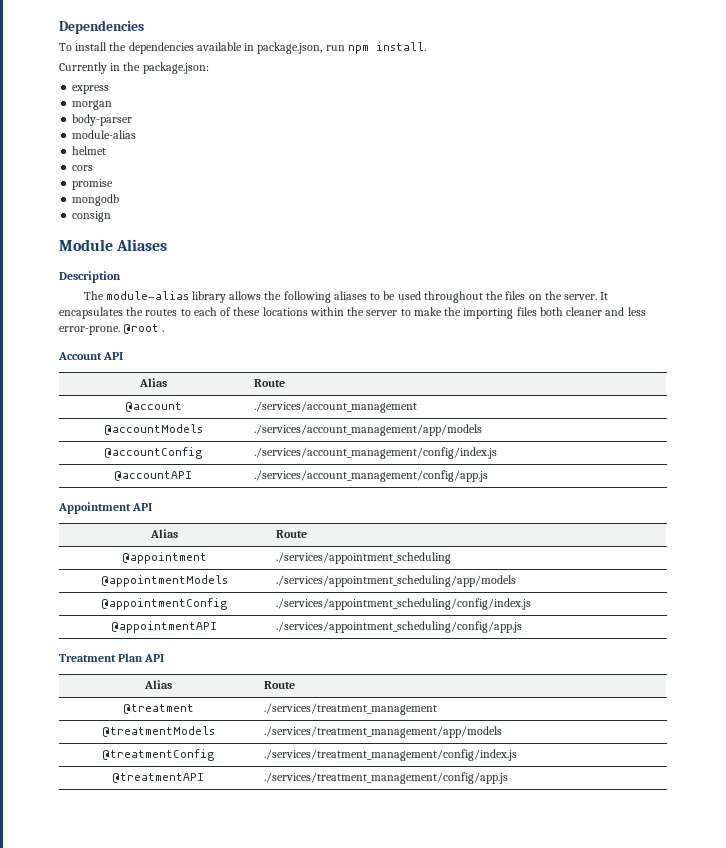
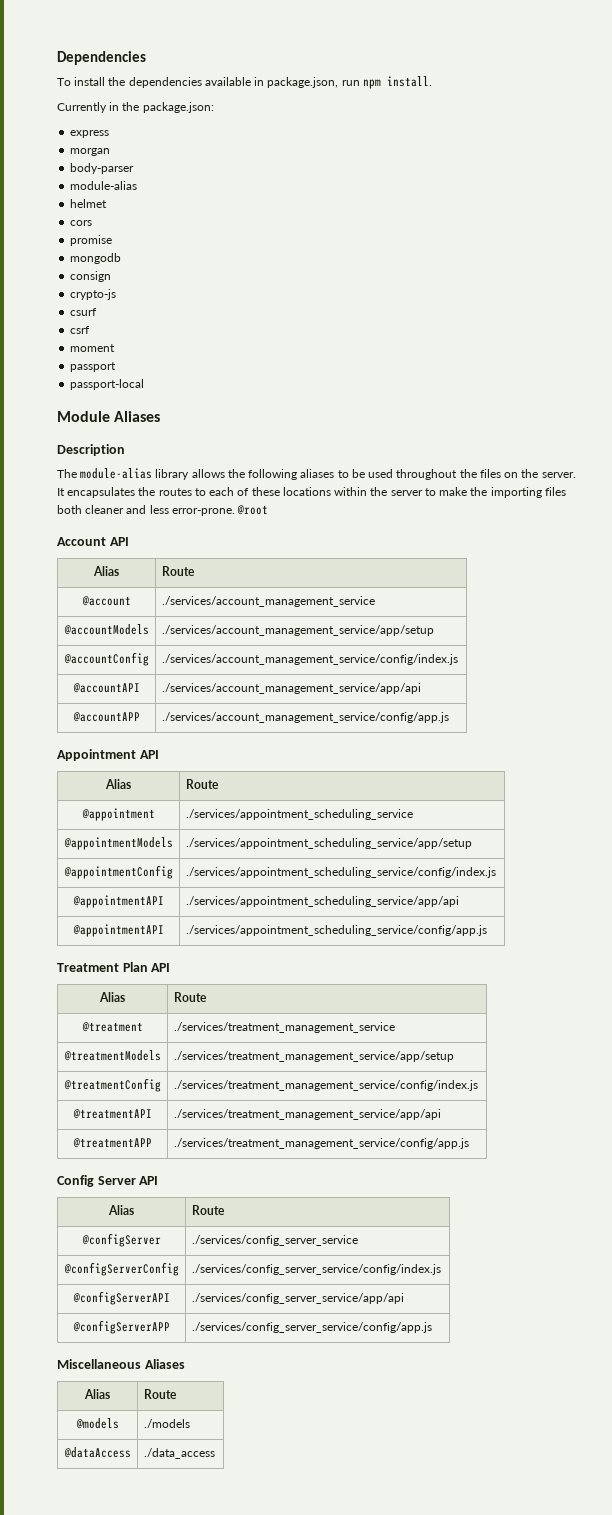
(112, 216) none -> [70,289,117,300] [70,308,98,316] [70,326,91,334] [70,344,116,352] [70,362,117,372] [70,379,145,390] // crypto-js // csurf // csrf // moment // passport // passport-local
[162,330,165,332] . -> (269, 510) none
[253,401,417,413] ./services/account_management -> [161,596,375,607] ./services/account_management_service
[253,424,482,436] ./services/account_management/app/models -> [161,625,434,636] ./services/account_management_service/app/setup
[253,447,497,459] ./services/account_management/config/index.js -> [161,654,458,665] ./services/account_management_service/config/index.js
[253,470,488,482] ./services/account_management/config/app.js -> [161,683,421,694] [72,712,140,722] [161,712,449,723] ./services/account_management_service/app/api // @accountAPP | ./services/account_management_service/config/app.js
[275,552,451,564] ./services/appointment_scheduling -> [185,809,413,820] ./services/appointment_scheduling_service
[275,575,516,587] ./services/appointment_scheduling/app/models -> [185,838,472,849] ./services/appointment_scheduling_service/app/setup
[275,598,531,610] [111,621,217,633] [275,621,522,633] ./services/appointment_scheduling/config/index.js // @appointmentAPI | ./services/appointment_scheduling/config/app.js -> [185,867,496,878] [72,895,164,908] [185,896,459,907] [72,924,164,937] [185,925,487,936] ./services/appointment_scheduling_service/config/index.js // @appointmentAPI | ./services/appointment_scheduling_service/app/api // @appointmentAPI | ./services/appointment_scheduling_service/config/app.js
[263,703,437,715] ./services/treatment_management -> [173,1022,395,1033] ./services/treatment_management_service
[263,726,502,738] ./services/treatment_management/app/models -> [173,1051,454,1062] ./services/treatment_management_service/app/setup
[263,749,517,761] ./services/treatment_management/config/index.js -> [173,1080,478,1091] ./services/treatment_management_service/config/index.js
[263,772,508,784] ./services/treatment_management/config/app.js -> [173,1109,441,1120] [72,1138,152,1148] [173,1138,469,1149] [57,1175,159,1187] [108,1205,134,1215] [191,1205,225,1215] [81,1233,161,1247] [191,1235,358,1246] [63,1262,179,1276] [191,1264,441,1275] [72,1291,170,1305] [191,1293,404,1304] [72,1320,170,1334] [191,1322,432,1333] [57,1359,185,1369] [84,1389,110,1399] [143,1389,177,1399] [75,1418,119,1429] [143,1419,190,1428] [63,1447,131,1458] [143,1448,215,1459] ./services/treatment_management_service/app/api // @treatmentAPP | ./services/treatment_management_service/config/app.js // Config Server API // Alias | Route // @configServer | ./services/config_server_service // @configServerConfig | ./services/config_server_service/config/index.js // @configServerAPI | ./services/config_server_service/app/api // @configServerAPP | ./services/config_server_service/config/app.js // Miscellaneous Aliases // Alias | Route // @models | ./models // @dataAccess | ./data_access

